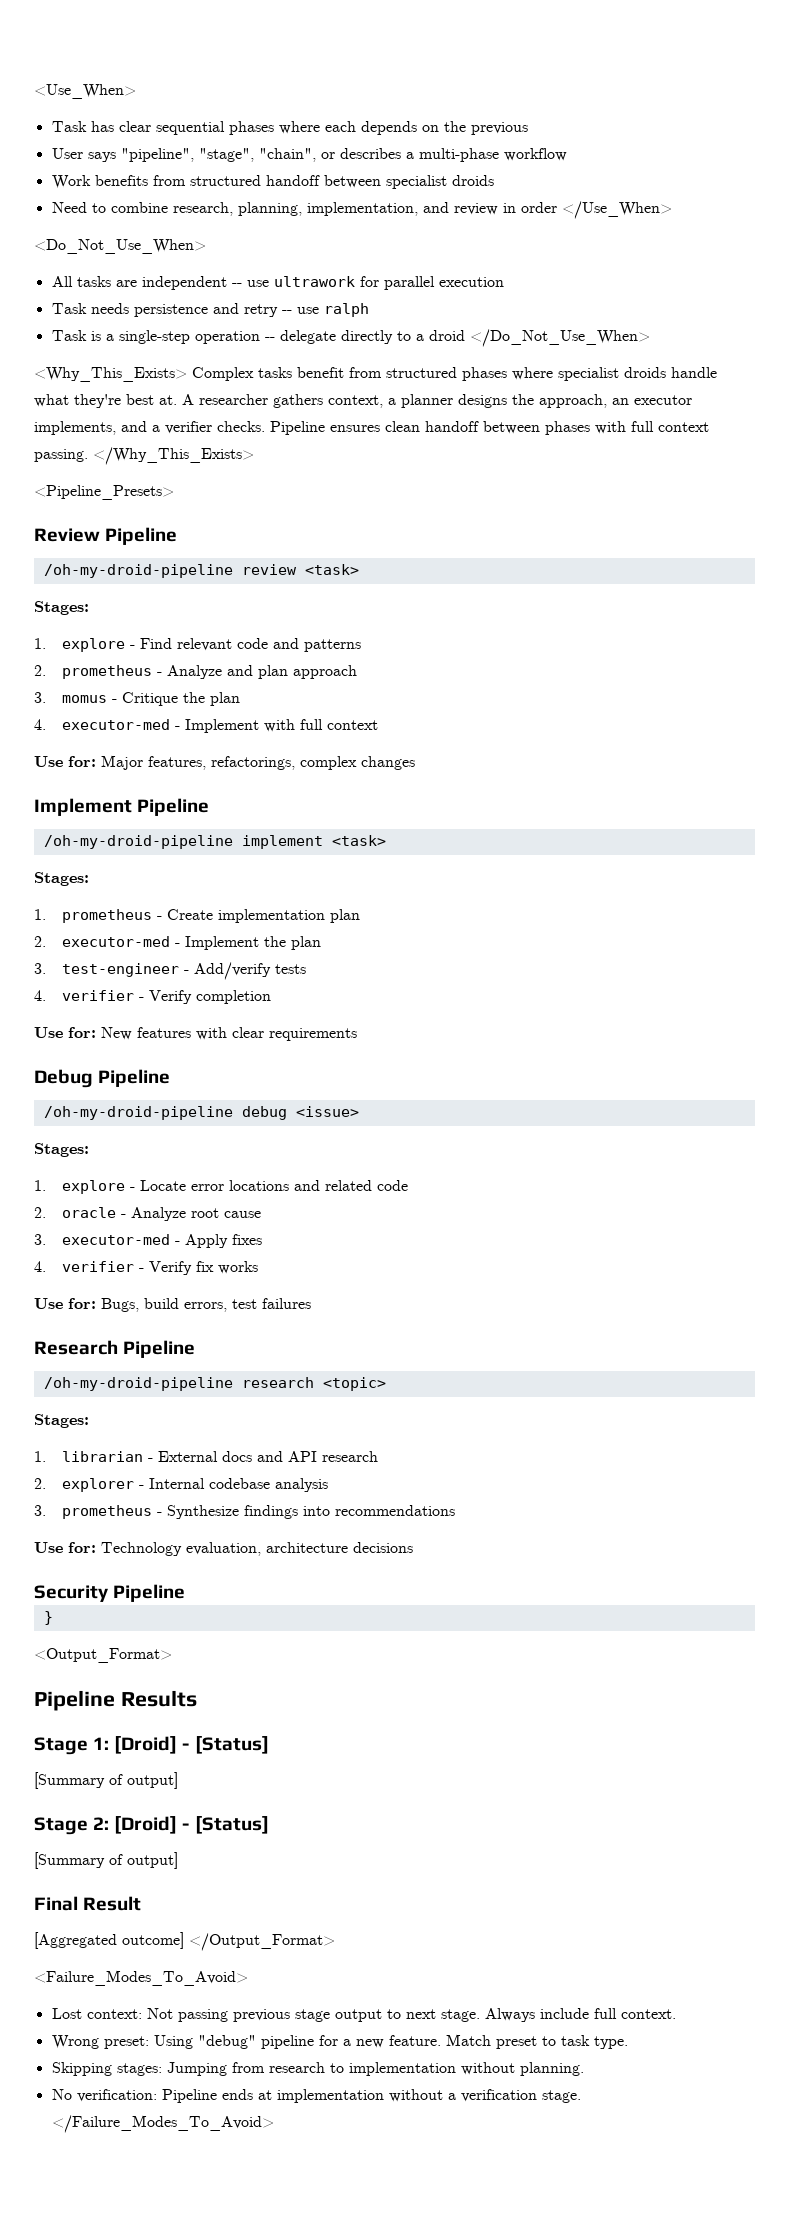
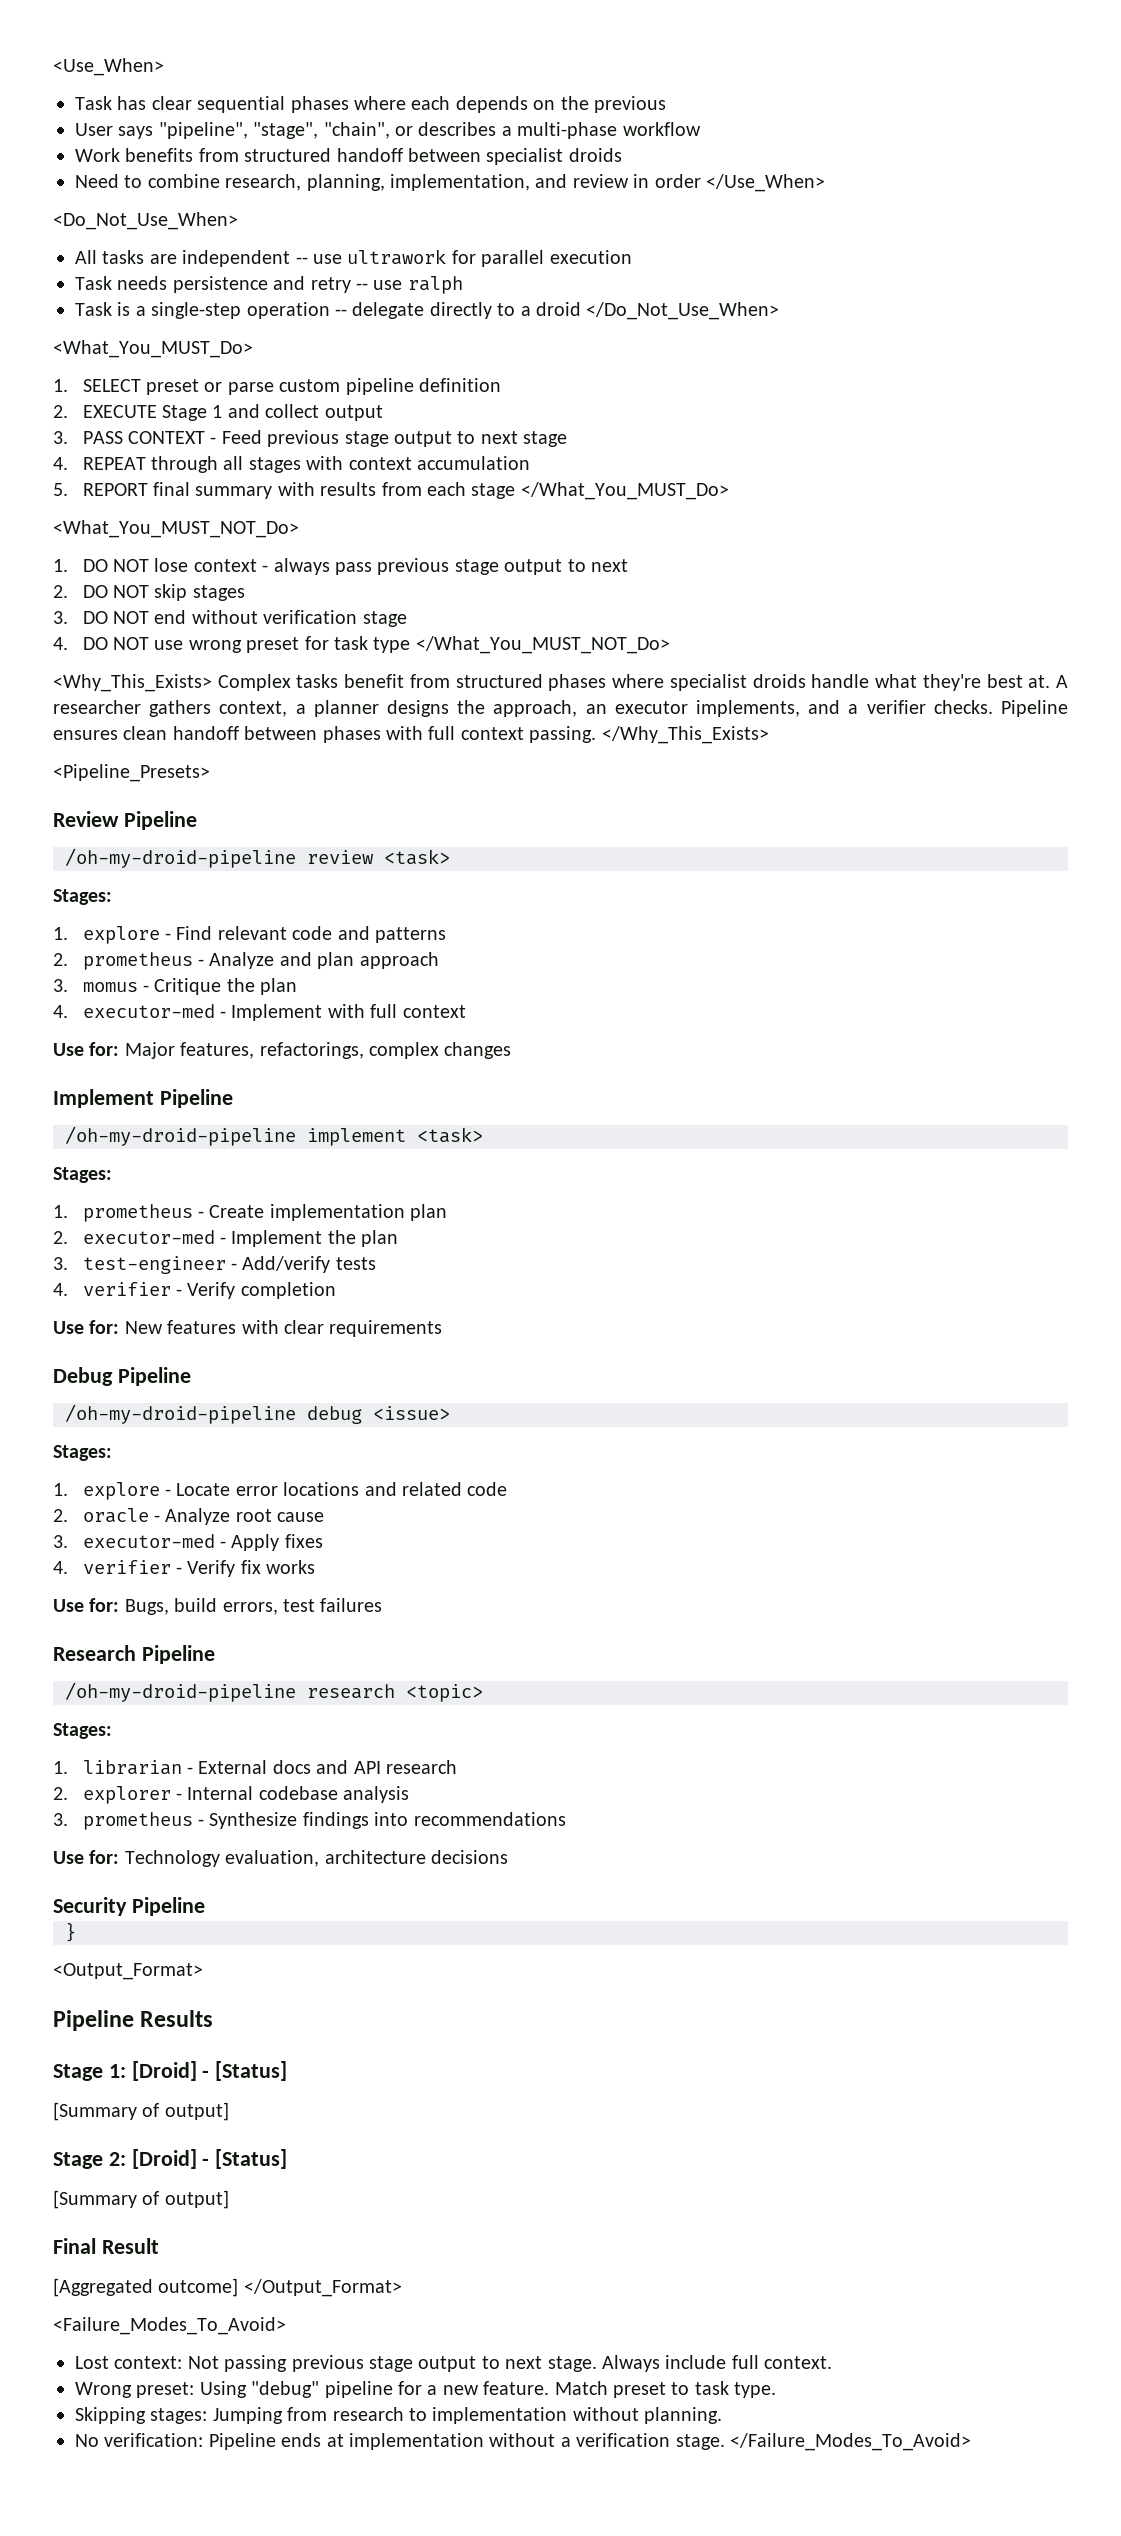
(650, 338) none -> [53,340,253,358] [53,378,502,395] [53,404,383,421] [53,430,568,447] [53,456,531,473] [53,482,729,500] [53,520,299,538] [53,558,629,575] [53,584,245,601] [53,610,407,627] [53,636,670,654] // <What_You_MUST_Do> // 1. SELECT preset or parse custom pipeline definition // 2. EXECUTE Stage 1 and collect output // 3. PASS CONTEXT - Feed previous stage output to next stage // 4. REPEAT through all stages with context accumulation // 5. REPORT final summary with results from each stage </What_You_MUST_Do> // <What_You_MUST_NOT_Do> // 1. DO NOT lose context - always pass previous stage output to next // 2. DO NOT skip stages // 3. DO NOT end without verification stage // 4. DO NOT use wrong preset for task type </What_You_MUST_NOT_Do>

